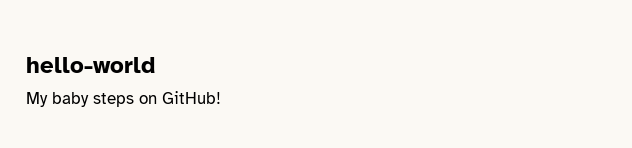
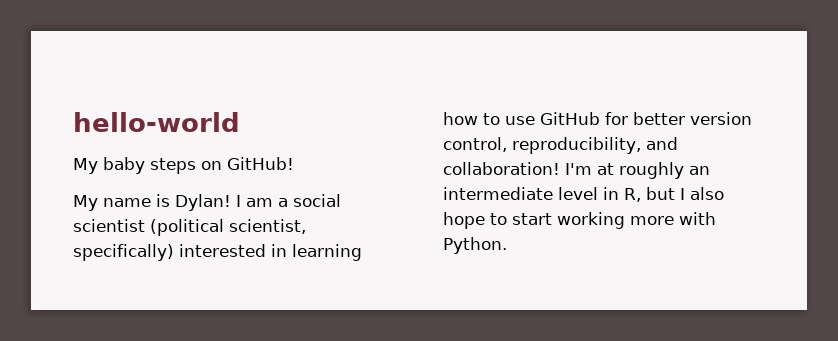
(221, 97) none -> [73,194,341,211] [73,219,306,236] [73,244,362,261] [443,112,752,125] [443,137,678,154] [443,162,710,179] [443,187,724,202] [443,212,716,229] [443,237,507,254] // My name is Dylan! I am a social scientist (political scientist, specifically) interested in learning how to use GitHub for better version control, reproducibility, and collaboration! I'm at roughly an intermediate level in R, but I also hope to start working more with Python.

